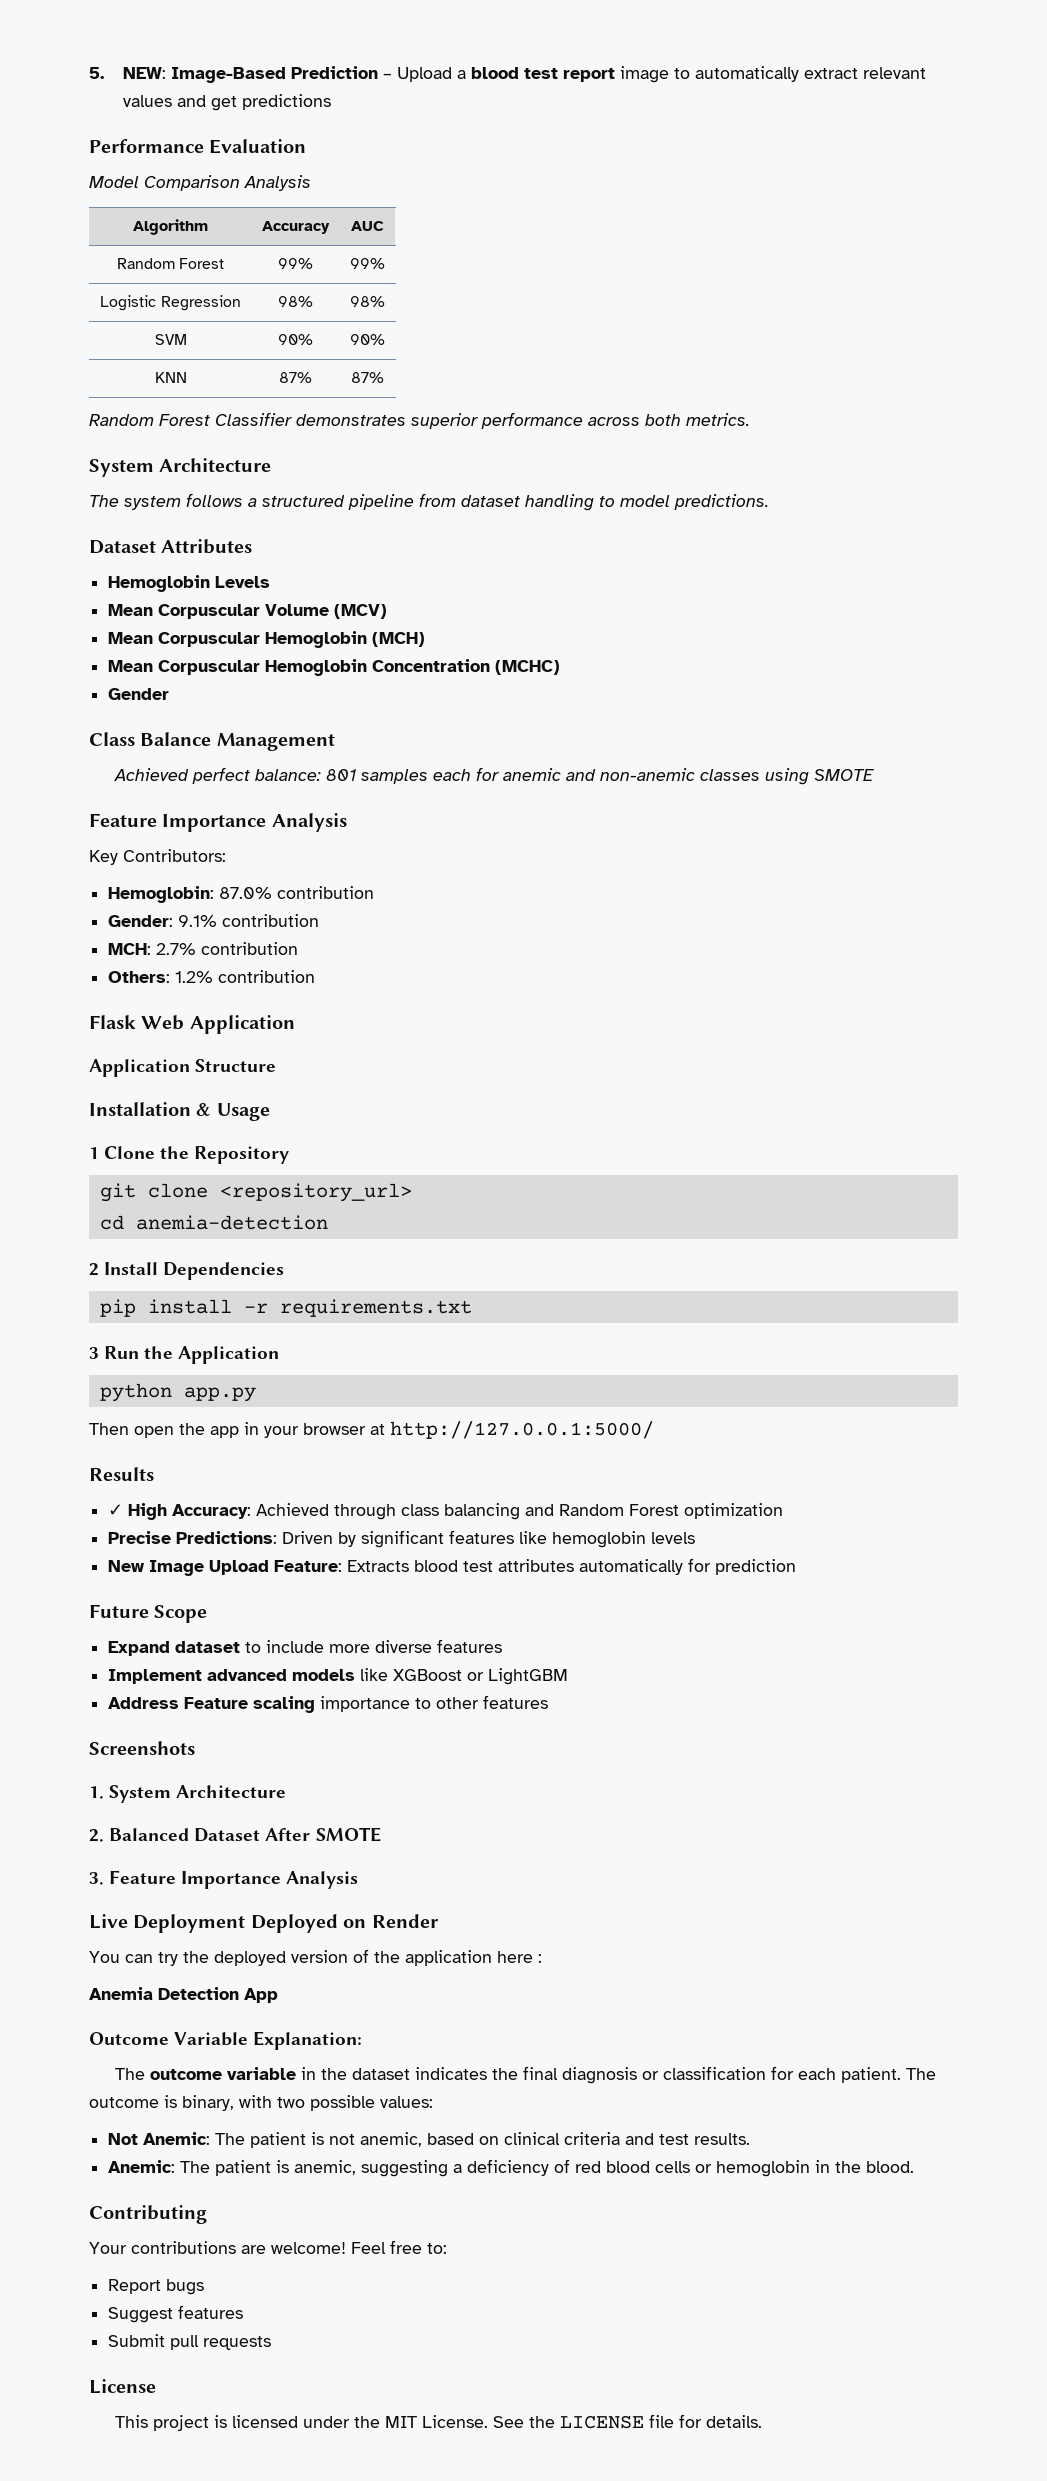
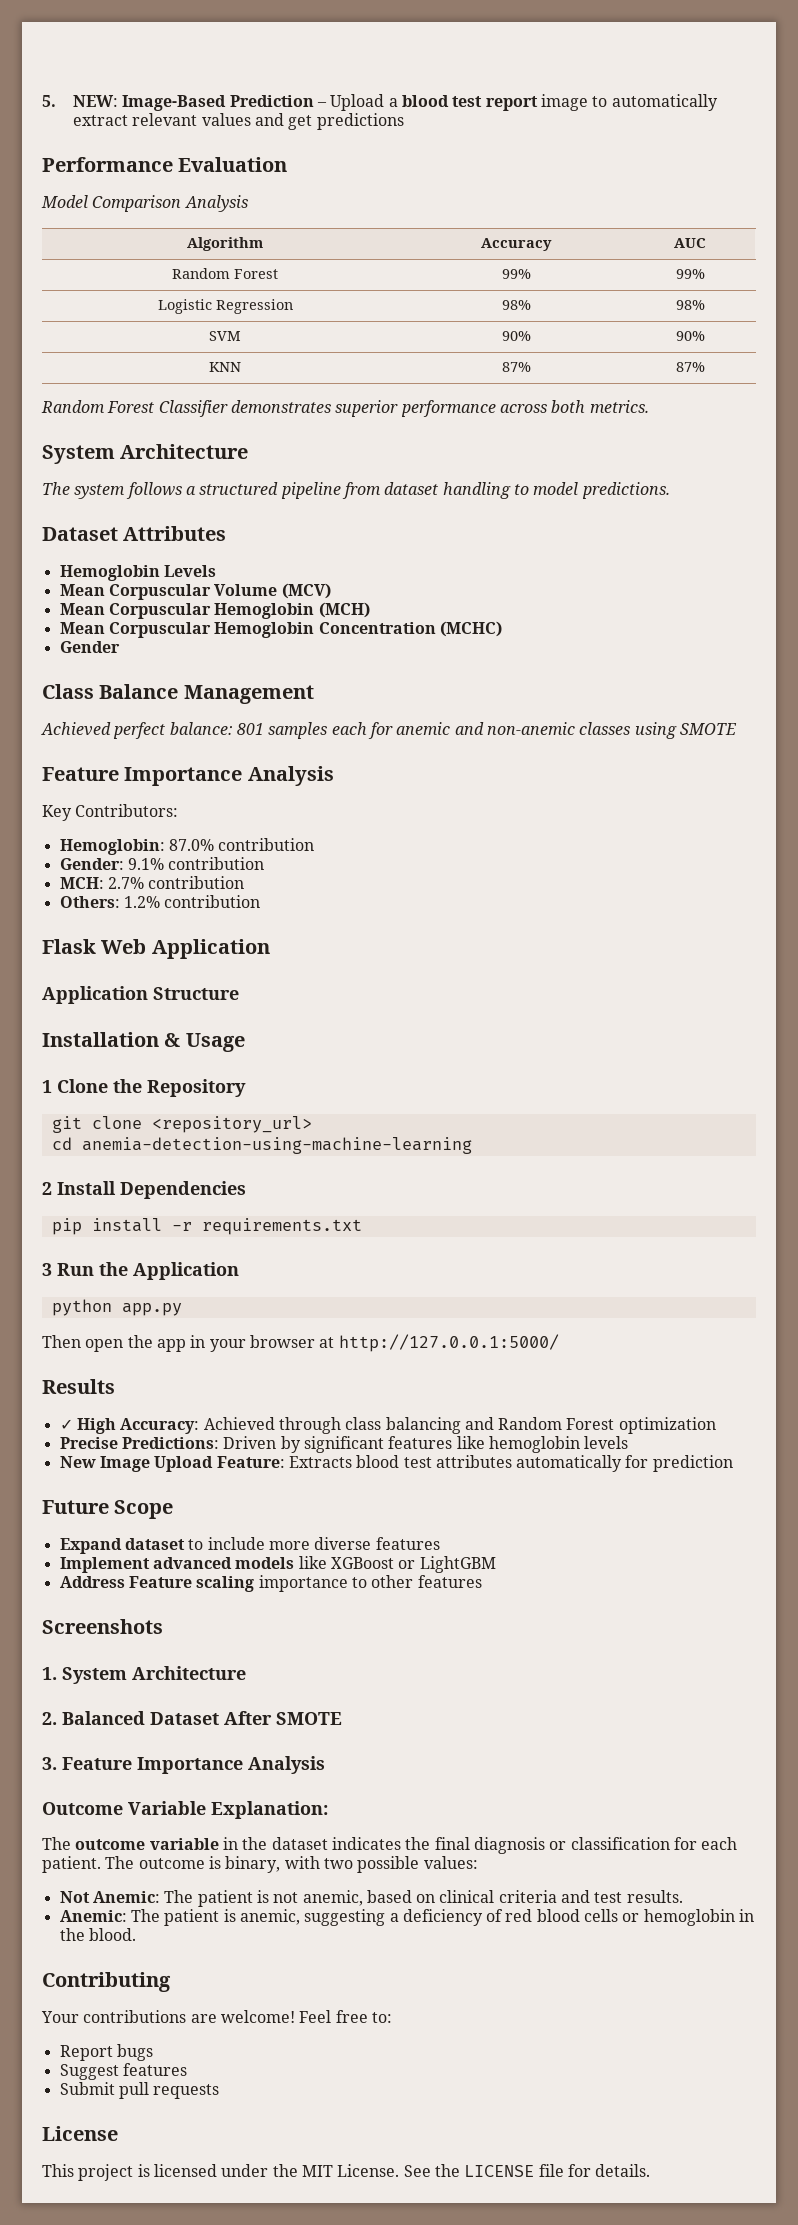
[135,1215,328,1230] anemia-detection -> [81,1137,472,1154] anemia-detection-using-machine-learning
[89,1914,439,1933] [89,1949,542,1966] [89,1987,278,2003] // Live Deployment Deployed on Render // You can try the deployed version of the application here : // Anemia Detection App -> (325, 1765) none

